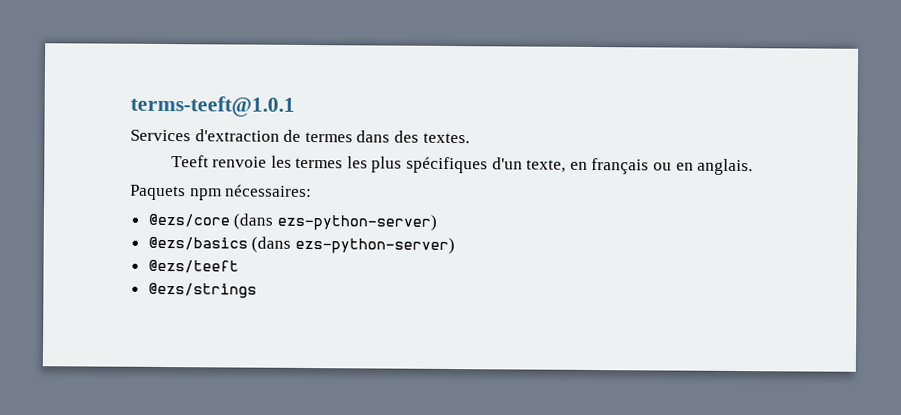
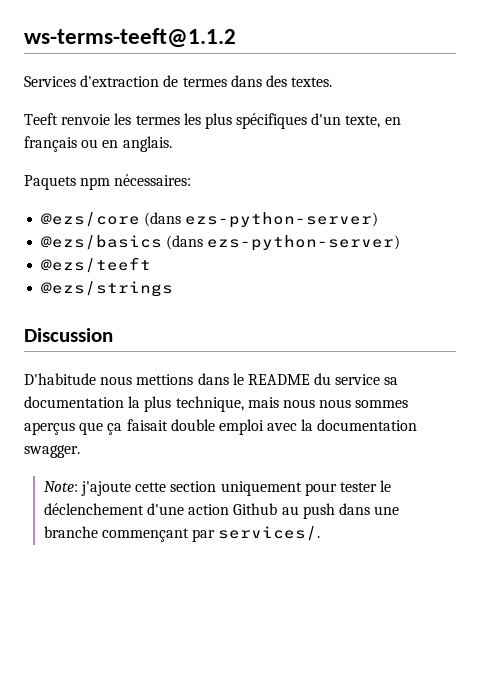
[130,95,295,117] terms-teeft@1.0.1 -> [24,28,236,48] ws-terms-teeft@1.1.2
(257, 290) none -> [24,328,113,342] [24,373,399,385] [24,396,409,412] [24,419,418,435] [24,445,80,458] [43,480,392,496] [43,503,400,519] [43,526,321,542] // Discussion // D'habitude nous mettions dans le README du service sa documentation la plus technique, mais nous nous sommes aperçus que ça faisait double emploi avec la documentation swagger. // Note: j'ajoute cette section uniquement pour tester le déclenchement d'une action Github au push dans une branche commençant par services/.

